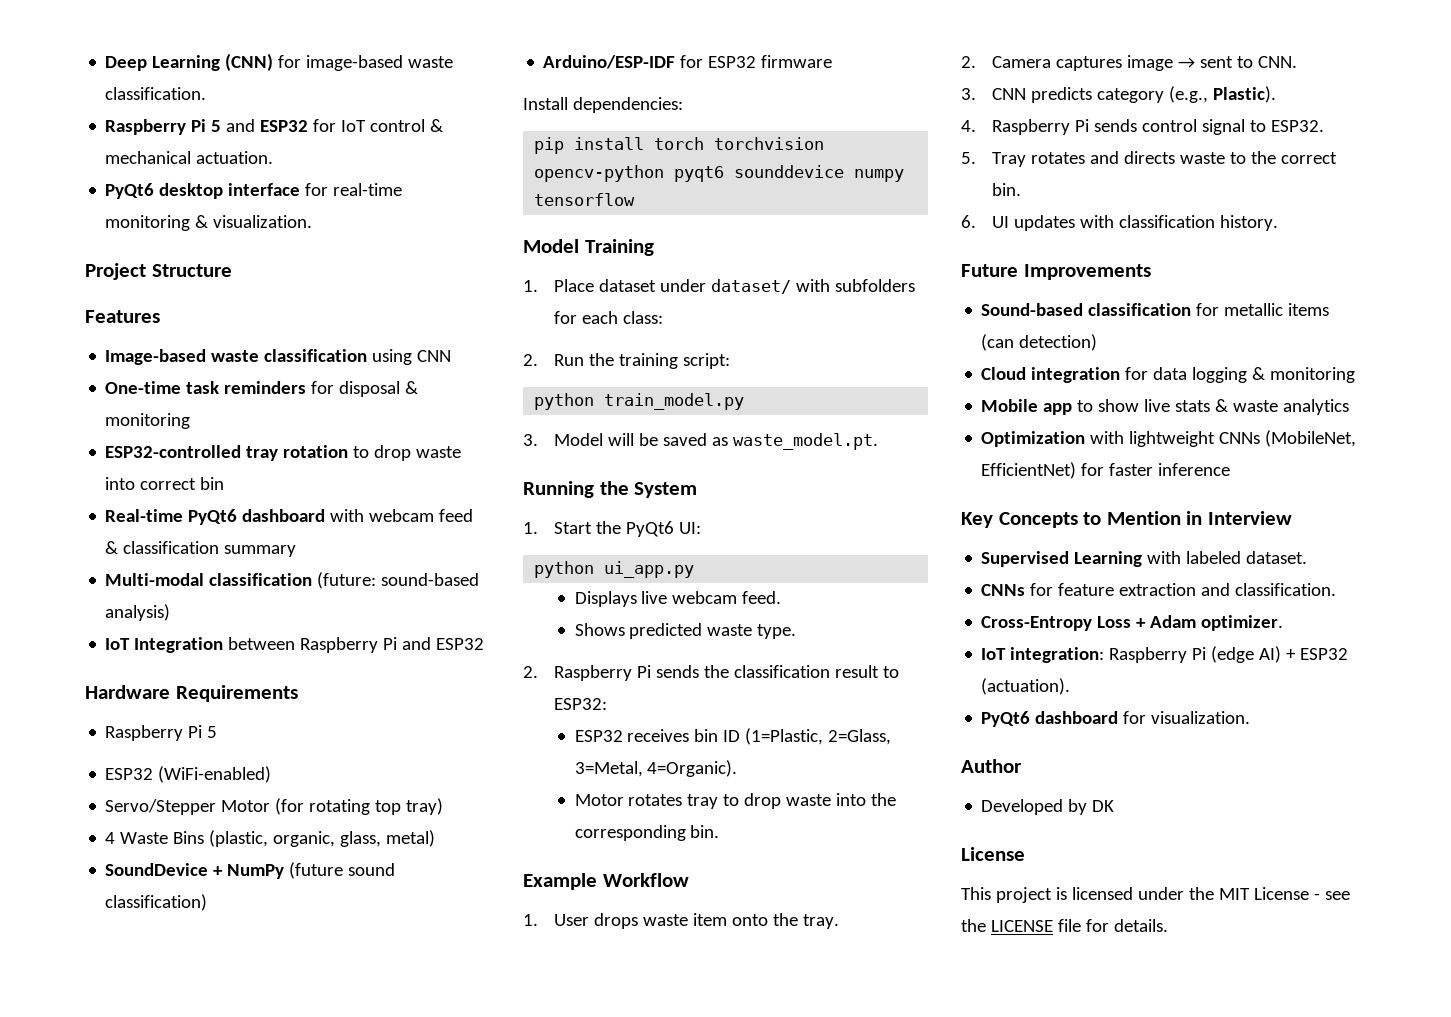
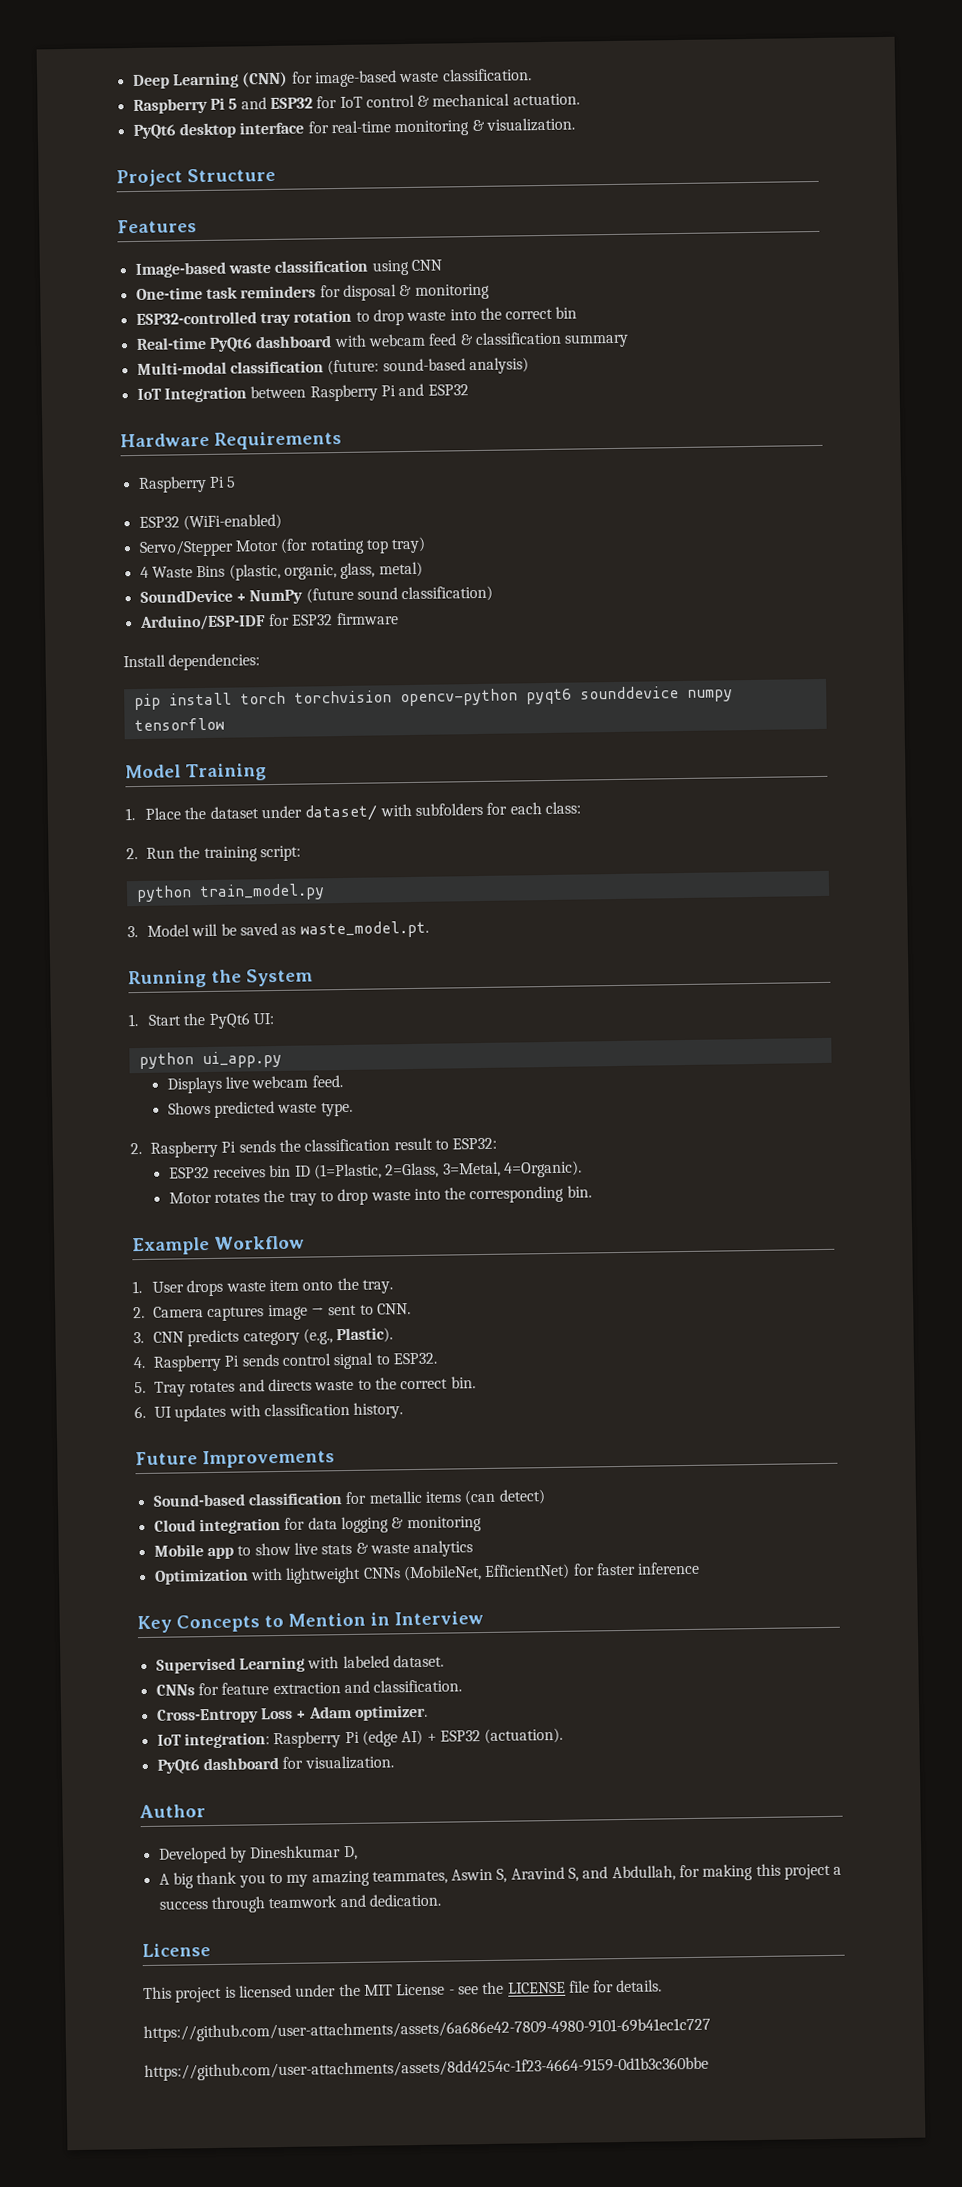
(136, 483) none -> [479,307,502,320] the
(595, 285) none -> [184,806,207,820] the
(683, 800) none -> [263,1189,286,1203] the
[1019,334,1098,351] detection) -> [498,1489,546,1505] detect)
[1092,800,1115,812] DK -> [250,1845,358,1861] [158,1863,843,1889] [158,1893,441,1914] Dineshkumar D, // A big thank you to my amazing teammates, Aswin S, Aravind S, and Abdullah, for making this project a success through teamwork and dedication.
(1168, 925) none -> [143,2017,711,2043] [144,2056,709,2082] // https://github.com/user-attachments/assets/6a686e42-7809-4980-9101-69b41ec1c727 // https://github.com/user-attachments/assets/8dd4254c-1f23-4664-9159-0d1b3c360bbe

